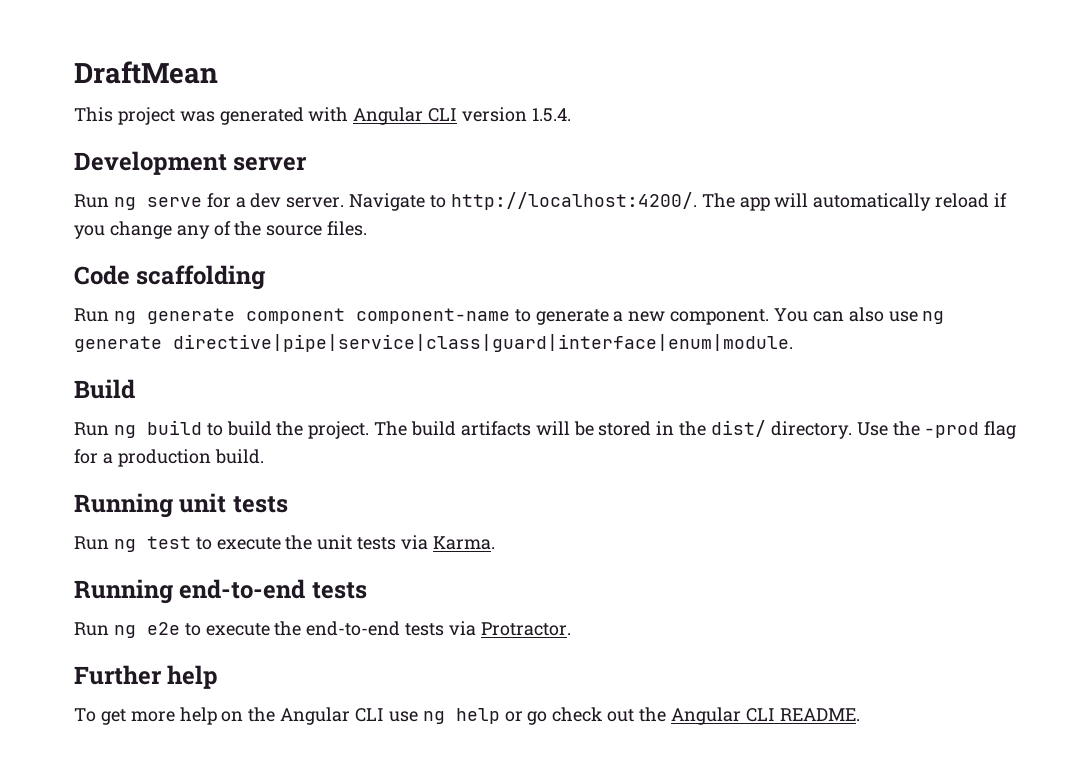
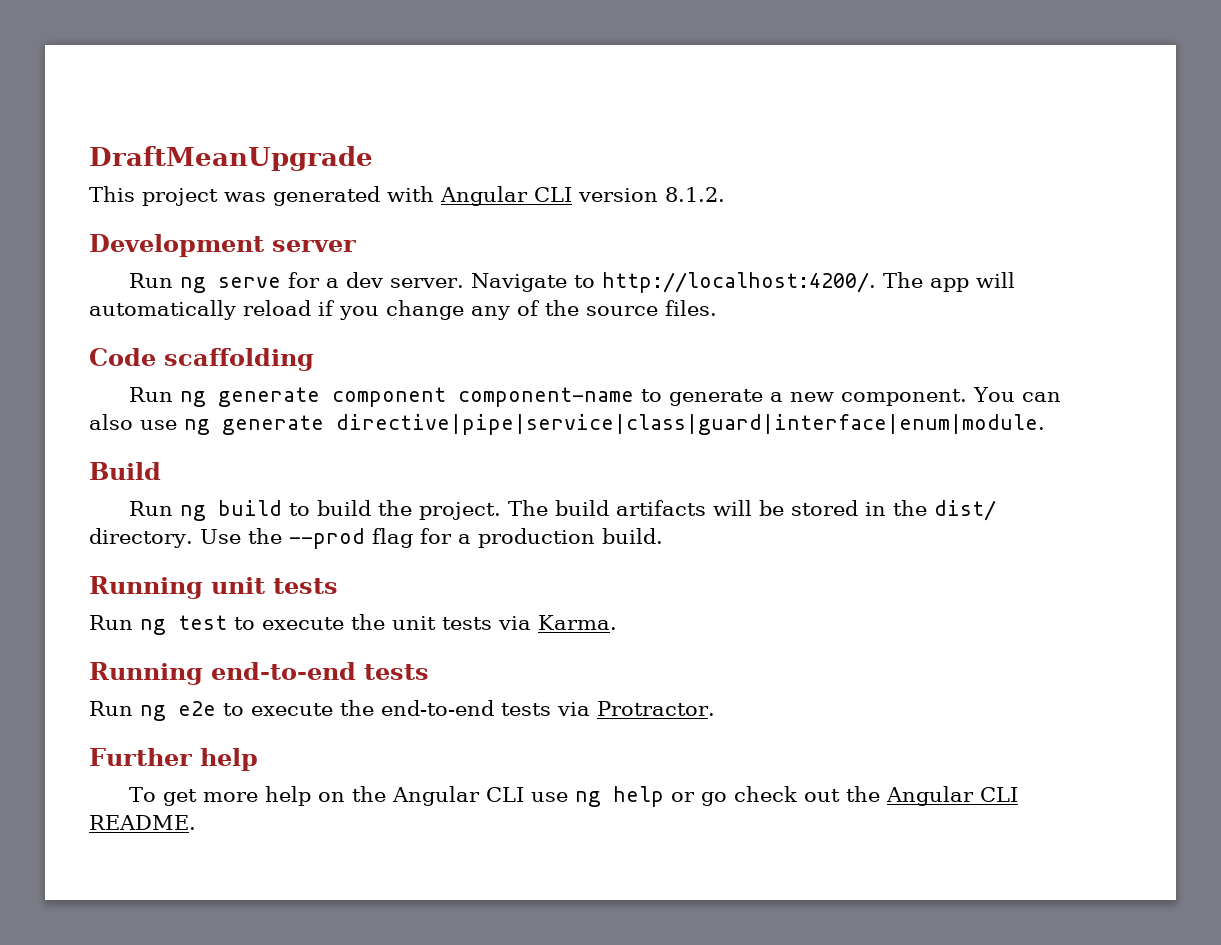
[74,61,218,84] DraftMean -> [89,146,373,171] DraftMeanUpgrade
[531,108,571,122] 1.5.4. -> [665,187,725,202] 8.1.2.
[924,422,980,438] -prod -> [288,528,365,549] --prod

